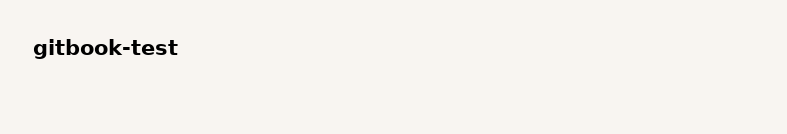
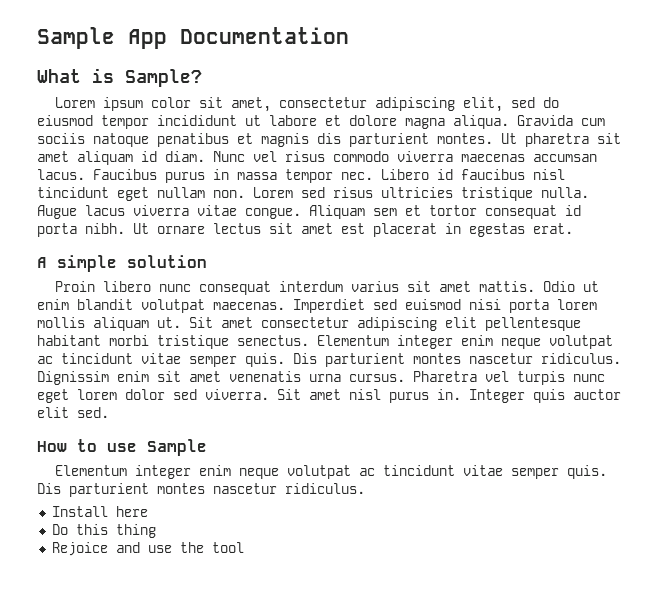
[33,39,178,59] gitbook-test -> [37,27,349,49] [37,68,202,87] [54,97,559,112] [37,115,605,129] [37,133,621,147] [37,151,597,165] [37,169,565,183] [37,187,589,201] [37,205,581,219] [37,223,573,237] [37,255,207,272] [54,281,599,295] [37,299,597,313] [37,317,581,331] [37,335,613,349] [37,353,621,367] [37,371,605,385] [37,389,621,403] [37,407,109,418] [37,439,207,456] [54,465,607,479] [37,483,365,497] [51,506,148,517] [51,524,156,538] [51,542,244,556] Sample App Documentation // What is Sample? // Lorem ipsum color sit amet, consectetur adipiscing elit, sed do eiusmod tempor incididunt ut labore et dolore magna aliqua. Gravida cum sociis natoque penatibus et magnis dis parturient montes. Ut pharetra sit amet aliquam id diam. Nunc vel risus commodo viverra maecenas accumsan lacus. Faucibus purus in massa tempor nec. Libero id faucibus nisl tincidunt eget nullam non. Lorem sed risus ultricies tristique nulla. Augue lacus viverra vitae congue. Aliquam sem et tortor consequat id porta nibh. Ut ornare lectus sit amet est placerat in egestas erat. // A simple solution // Proin libero nunc consequat interdum varius sit amet mattis. Odio ut enim blandit volutpat maecenas. Imperdiet sed euismod nisi porta lorem mollis aliquam ut. Sit amet consectetur adipiscing elit pellentesque habitant morbi tristique senectus. Elementum integer enim neque volutpat ac tincidunt vitae semper quis. Dis parturient montes nascetur ridiculus. Dignissim enim sit amet venenatis urna cursus. Pharetra vel turpis nunc eget lorem dolor sed viverra. Sit amet nisl purus in. Integer quis auctor elit sed. // How to use Sample // Elementum integer enim neque volutpat ac tincidunt vitae semper quis. Dis parturient montes nascetur ridiculus. // Install here // Do this thing // Rejoice and use the tool

